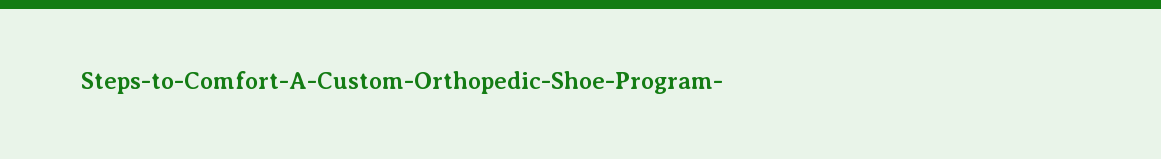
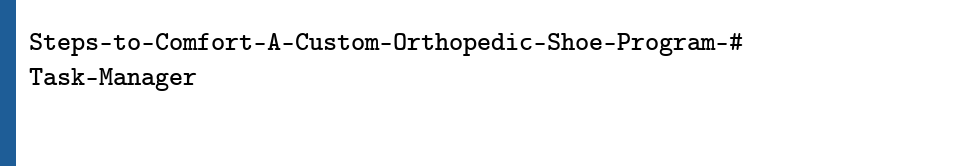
[81,71,723,94] Steps-to-Comfort-A-Custom-Orthopedic-Shoe-Program- -> [29,33,743,56] [29,68,197,91] Steps-to-Comfort-A-Custom-Orthopedic-Shoe-Program-# Task-Manager

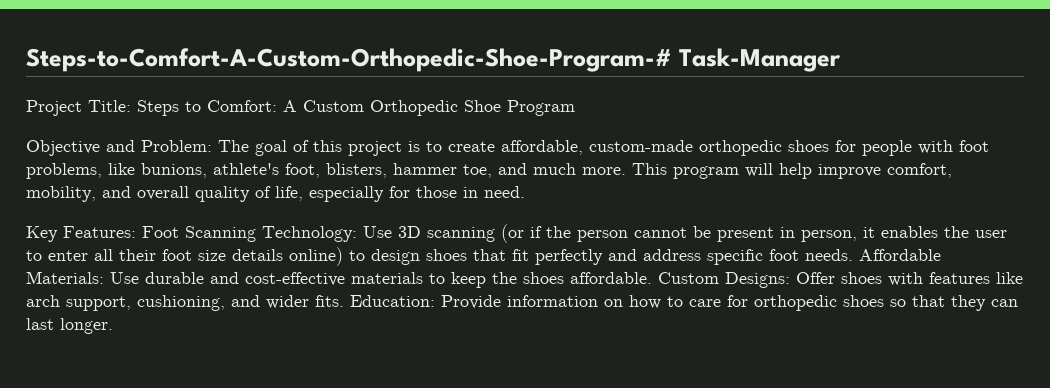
(197, 79) none -> [26,100,575,116] [26,140,989,156] [26,163,952,179] [26,186,525,202] [26,224,1007,243] [26,247,941,266] [26,271,1023,288] [26,295,1018,311] [26,318,113,334] // Project Title: Steps to Comfort: A Custom Orthopedic Shoe Program // Objective and Problem: The goal of this project is to create affordable, custom-made orthopedic shoes for people with foot problems, like bunions, athlete's foot, blisters, hammer toe, and much more. This program will help improve comfort, mobility, and overall quality of life, especially for those in need. // Key Features: Foot Scanning Technology: Use 3D scanning (or if the person cannot be present in person, it enables the user to enter all their foot size details online) to design shoes that fit perfectly and address specific foot needs. Affordable Materials: Use durable and cost-effective materials to keep the shoes affordable. Custom Designs: Offer shoes with features like arch support, cushioning, and wider fits. Education: Provide information on how to care for orthopedic shoes so that they can last longer.

